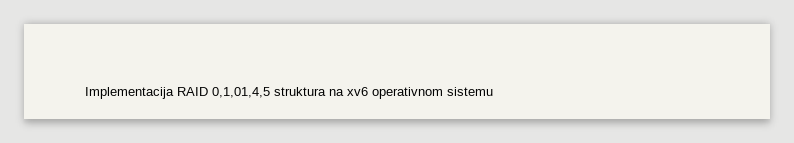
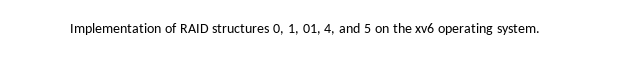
[85,87,493,99] Implementacija RAID 0,1,01,4,5 struktura na xv6 operativnom sistemu -> [70,23,540,35] Implementation of RAID structures 0, 1, 01, 4, and 5 on the xv6 operating system.

